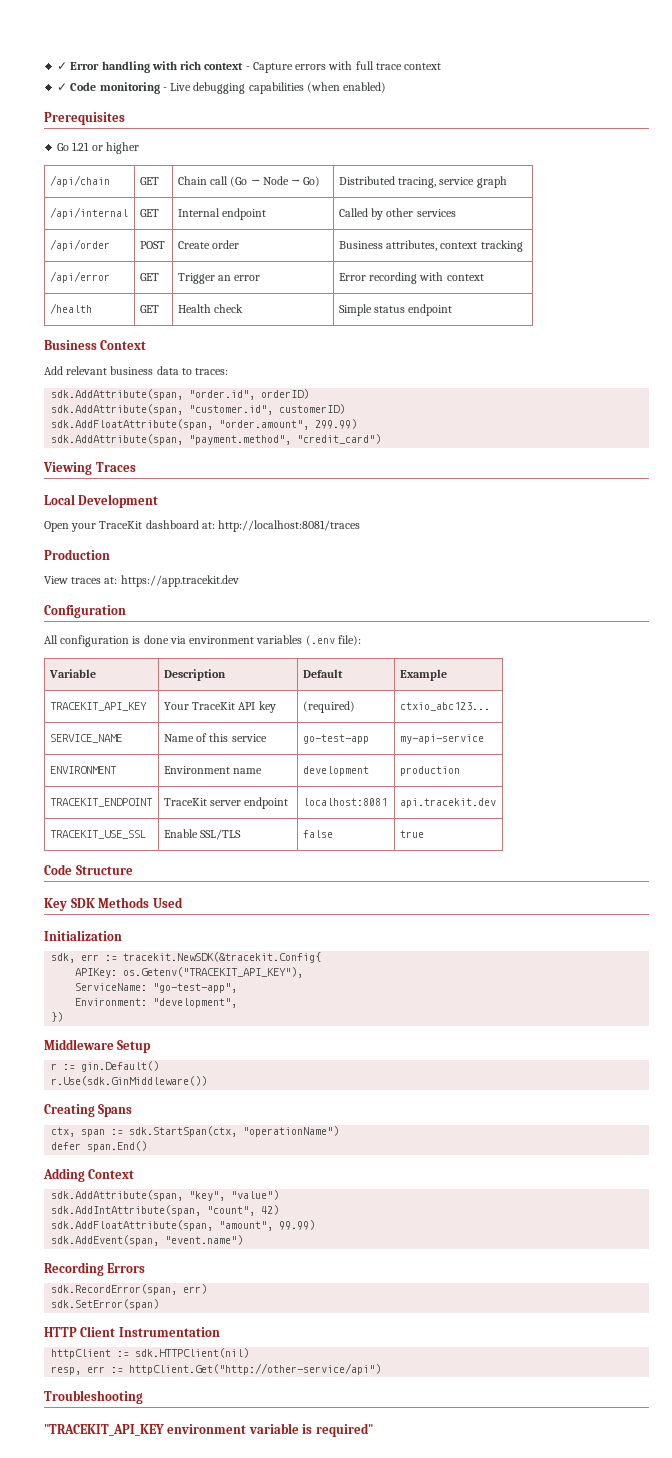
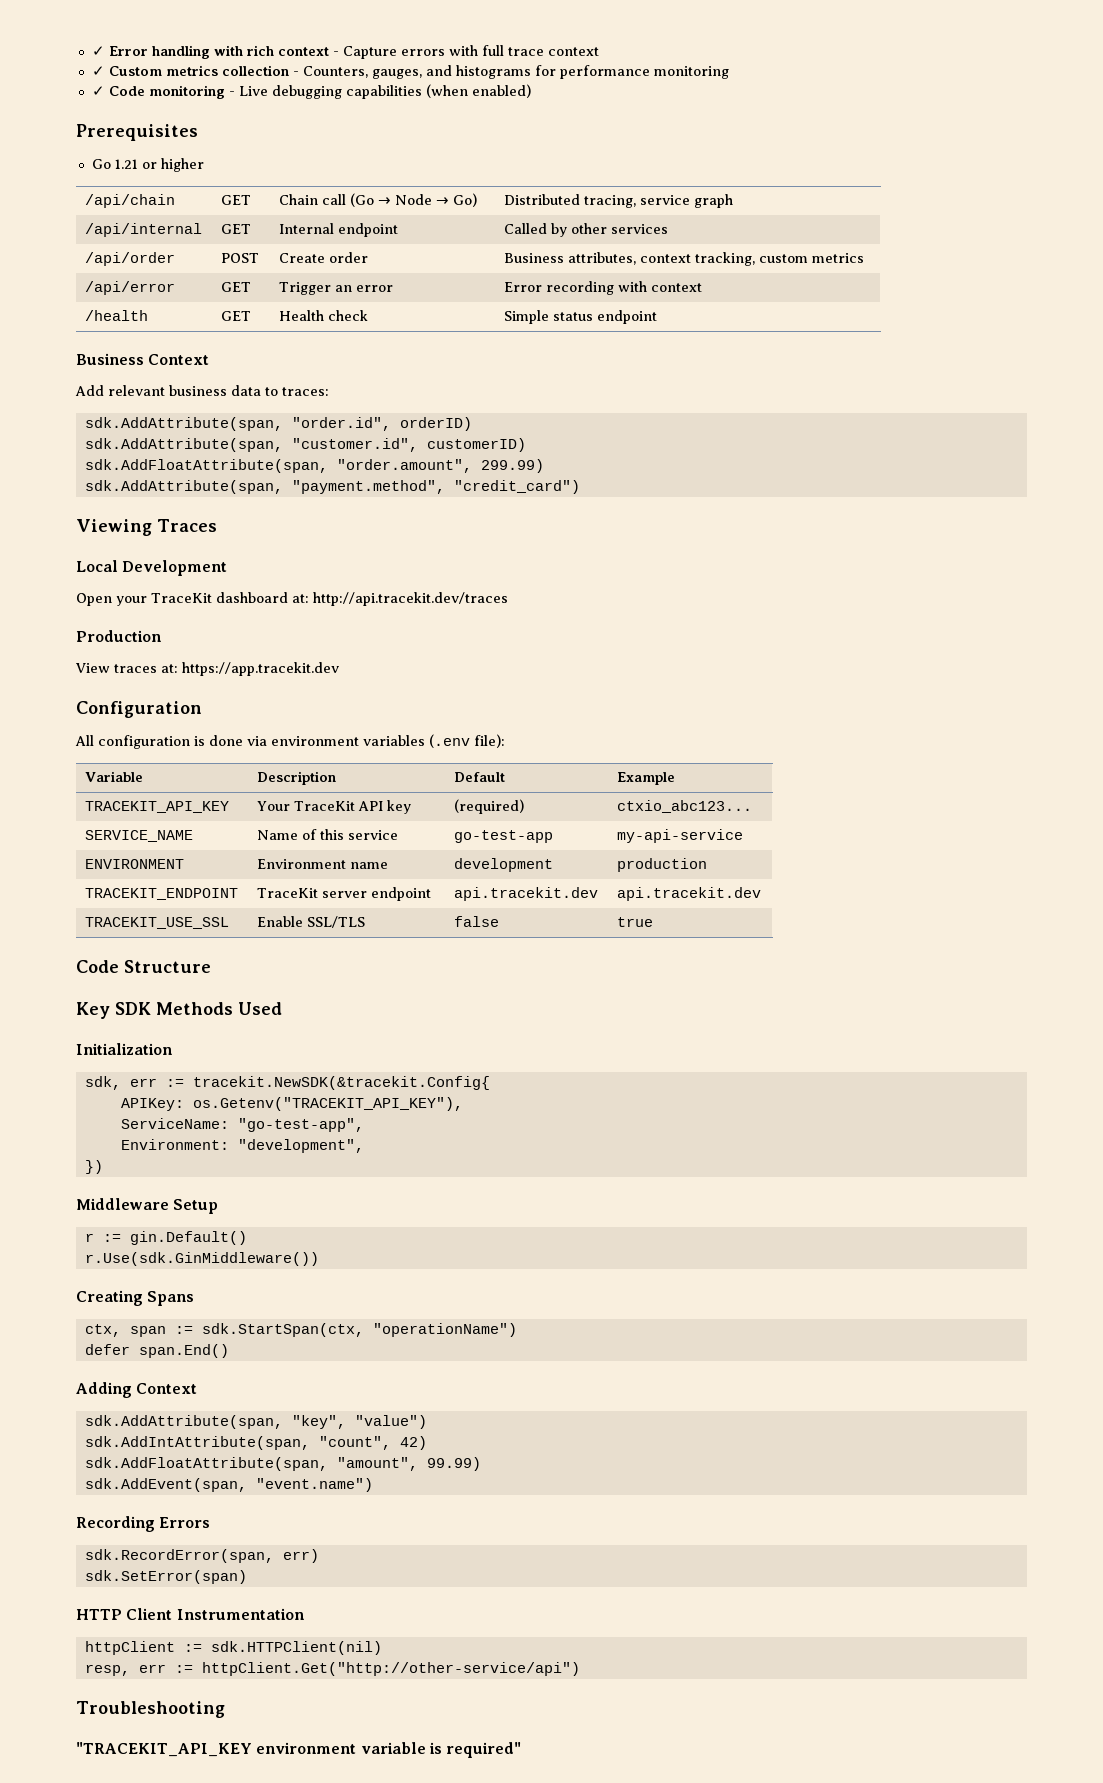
(442, 66) none -> [91,65,729,79] // ✓ Custom metrics collection - Counters, gauges, and histograms for performance monitoring
[480,240,523,252] tracking -> [695,252,865,266] tracking, custom metrics
[218,520,361,532] http://localhost:8081/traces -> [313,592,508,606] http://api.tracekit.dev/traces
[302,798,387,806] localhost:8081 -> [454,887,599,901] api.tracekit.dev

